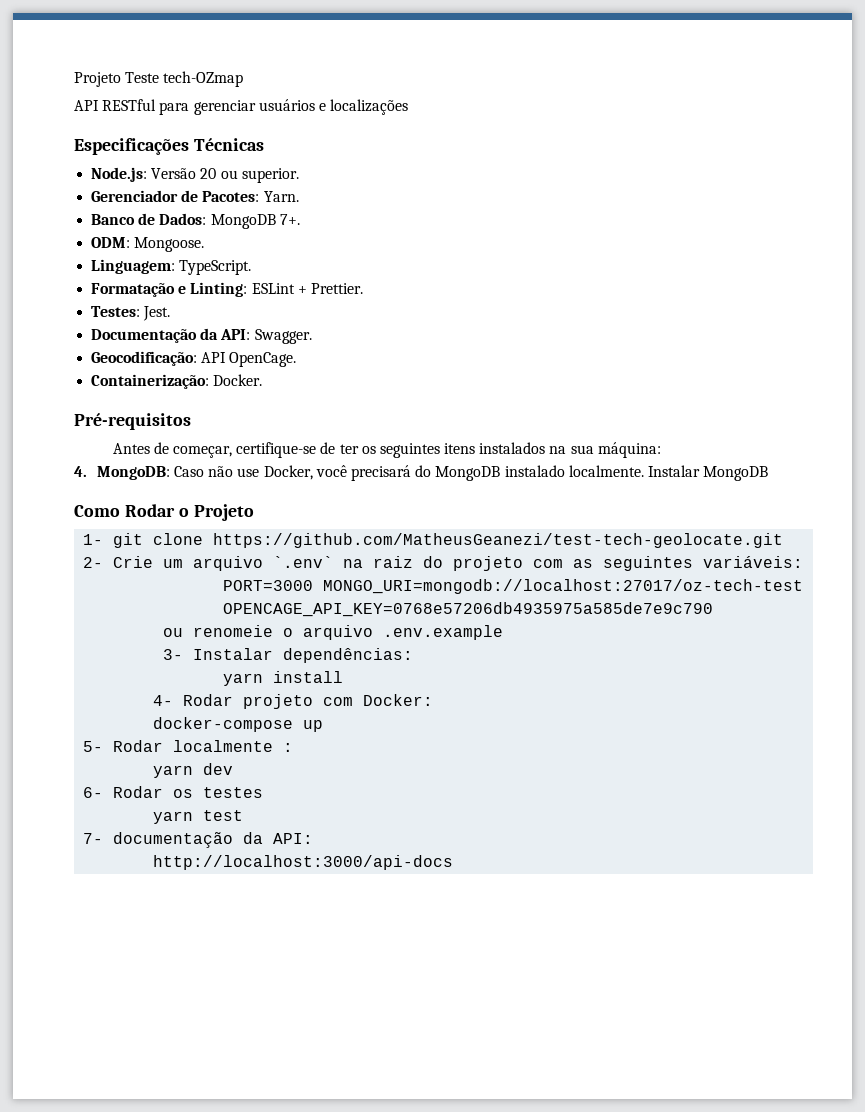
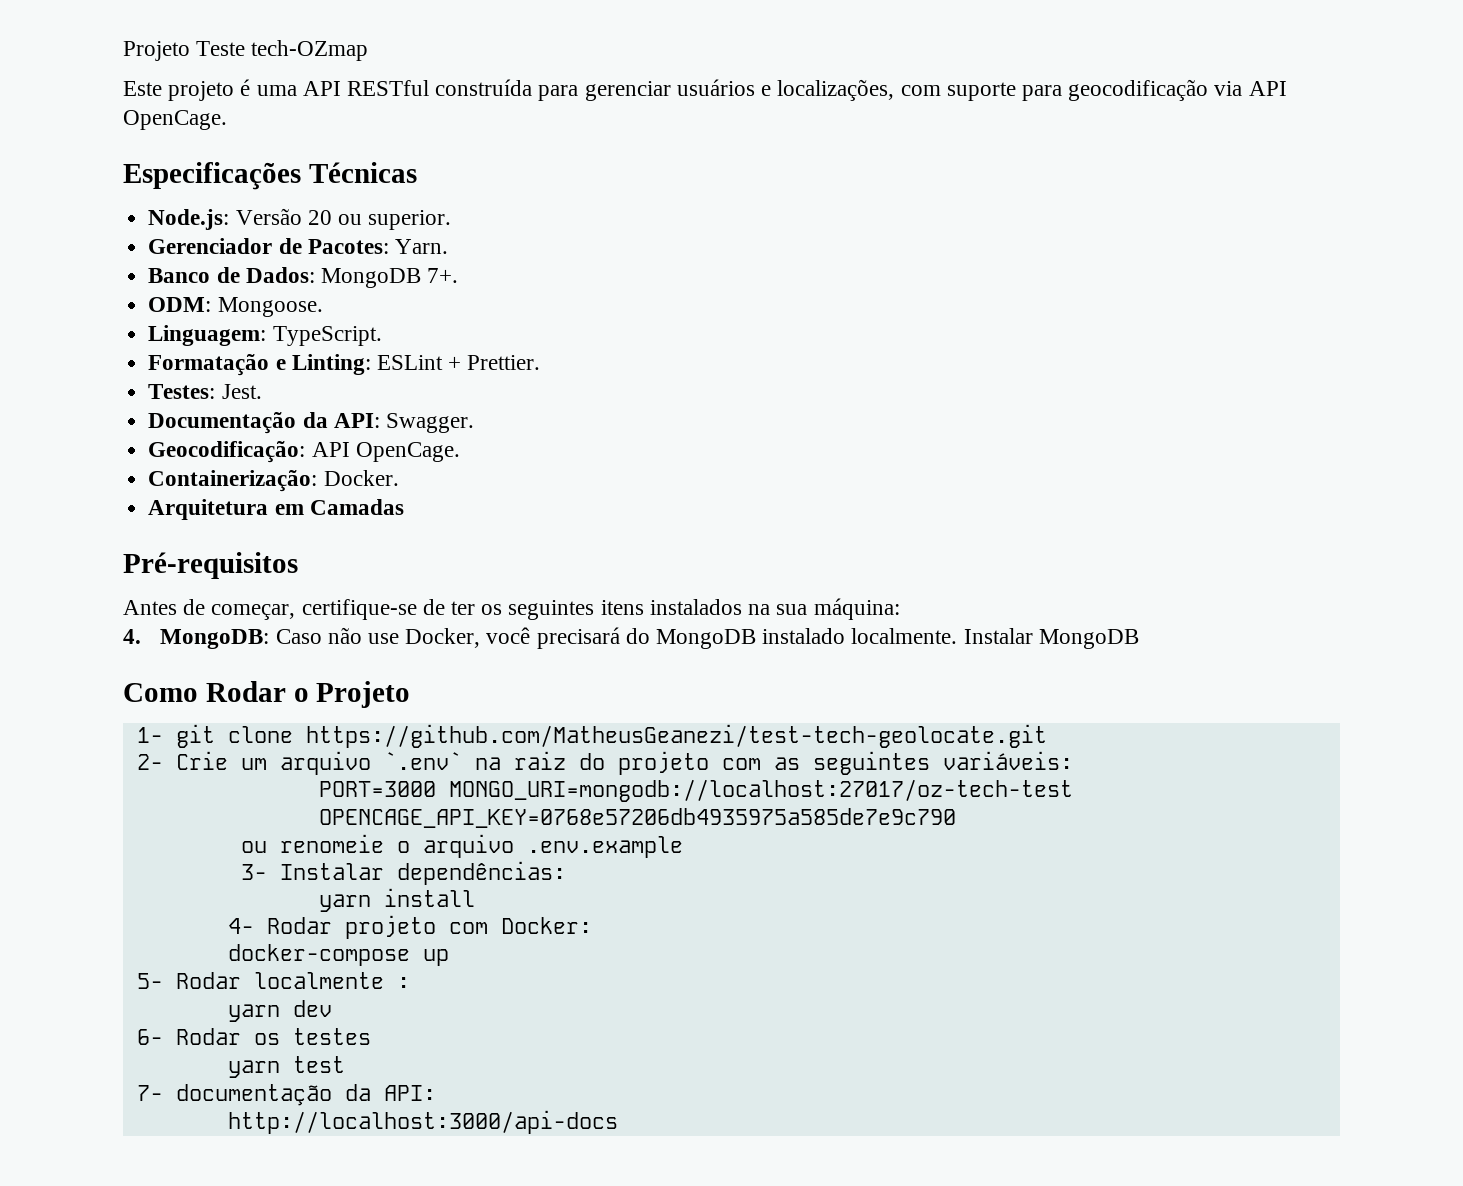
(244, 79) none -> [123,79,297,101] Este projeto é uma
(157, 105) none -> [435,79,533,96] construída
[330,99,409,115] localizações -> [777,79,1287,101] [123,110,227,130] localizações, com suporte para geocodificação via API OpenCage.
(263, 380) none -> [148,499,404,520] // Arquitetura em Camadas

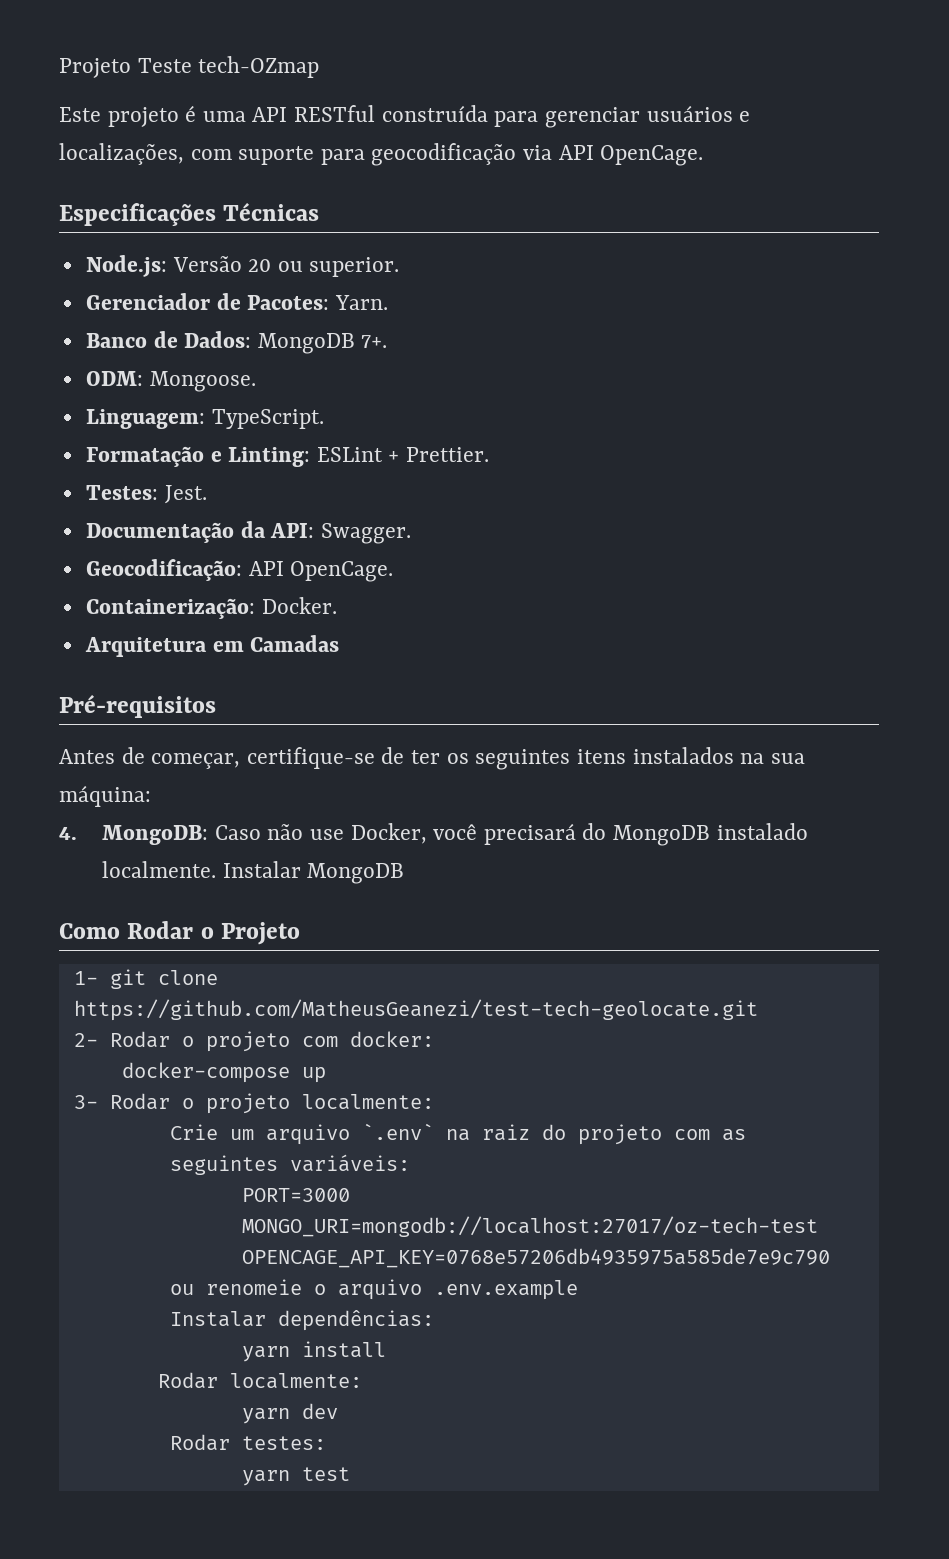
(163, 762) none -> [109,1031,434,1052] [121,1062,326,1083] [73,1093,434,1114] Rodar o projeto com docker: // docker-compose up // 3- Rodar o projeto localmente: //
[240,864,267,880] 3- -> (578, 1290) none
[227,915,592,939] [227,944,449,966] [136,972,410,989] [227,1000,332,1022] [136,1028,371,1045] [227,1056,345,1078] [136,1084,436,1106] [227,1110,618,1134] 4- Rodar projeto com Docker: // docker-compose up // 5- Rodar localmente : // yarn dev // 6- Rodar os testes // yarn test // 7- documentação da API: // http://localhost:3000/api-docs -> [157,1372,362,1389] [241,1403,338,1424] [169,1434,326,1451] [241,1467,350,1486] Rodar localmente: // yarn dev // Rodar testes: // yarn test

